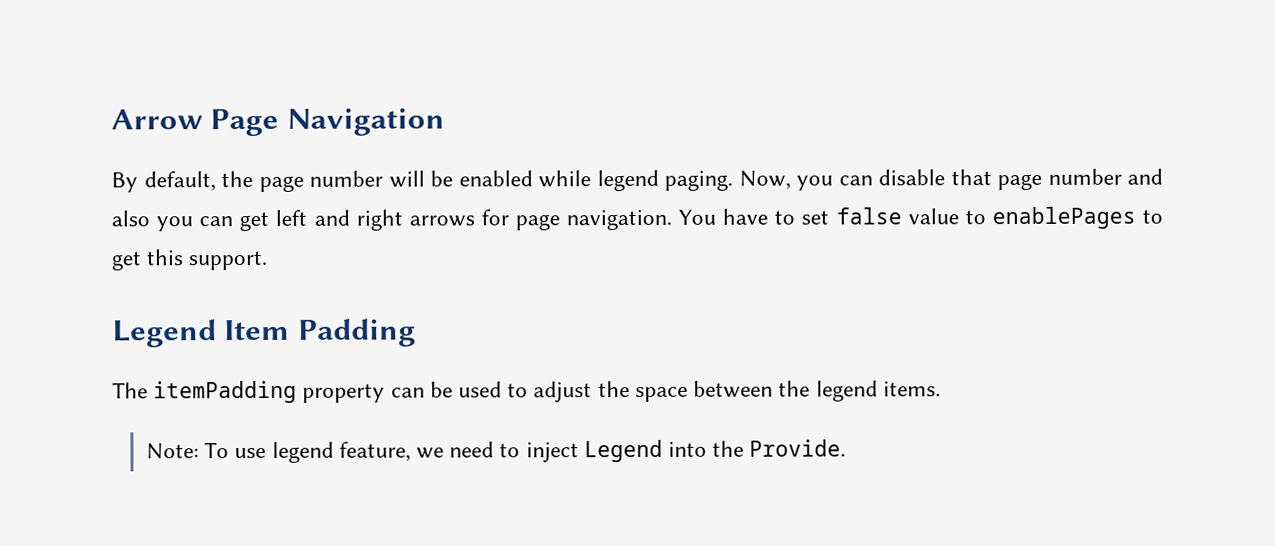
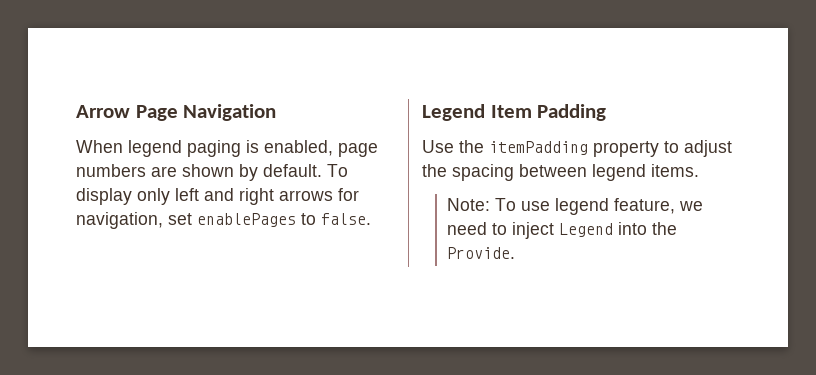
[111,168,1163,193] [111,210,270,232] By default, the page number will be enabled while legend paging. Now, you can disable that page number and also you can get -> [76,140,378,157] [76,164,348,181] [76,188,170,205] When legend paging is enabled, page numbers are shown by default. To display only
[514,206,1163,231] [111,249,268,271] [112,318,416,348] [112,380,811,404] page navigation. You have to set false value to enablePages to get this support. // Legend Item Padding // The itemPadding property can be used to adjust the space between the -> [76,212,371,229] [422,104,607,121] [422,140,732,157] [422,164,587,181] navigation, set enablePages to false. // Legend Item Padding // Use the itemPadding property to adjust the spacing between

